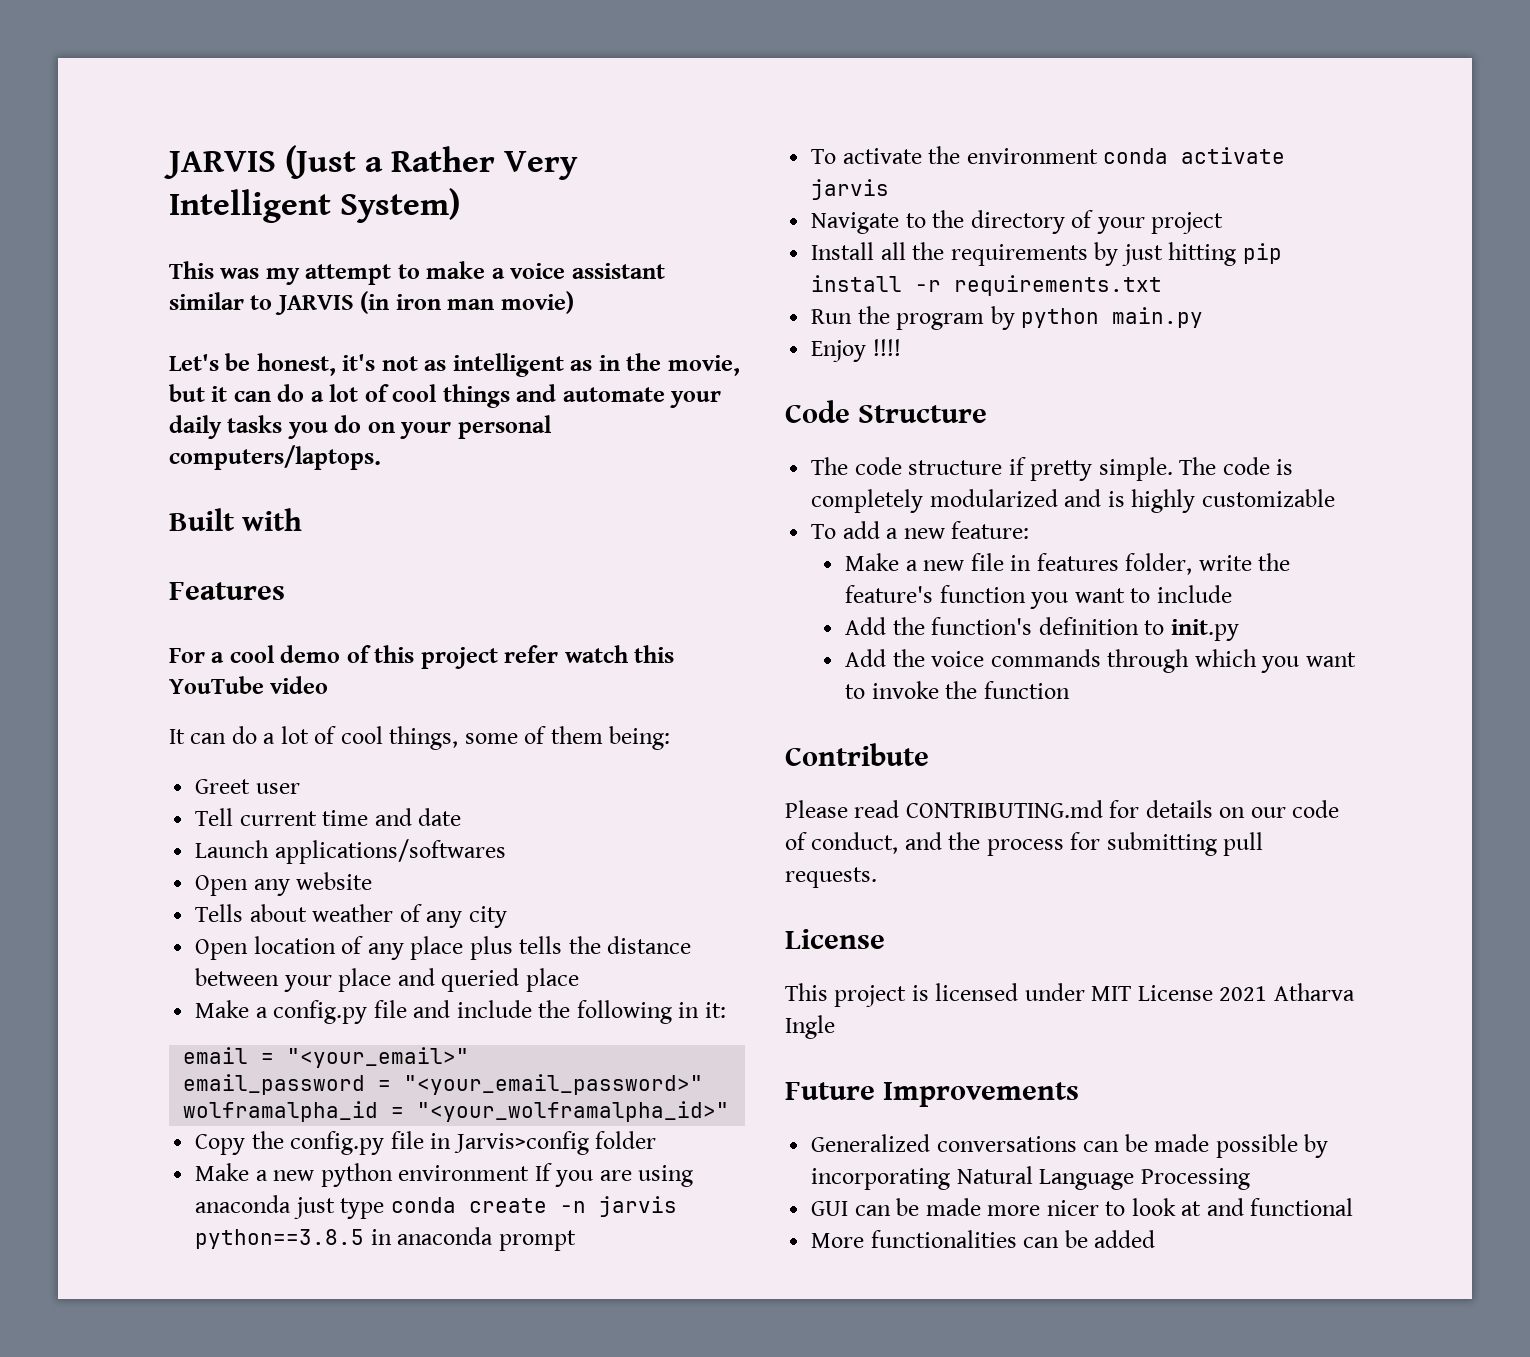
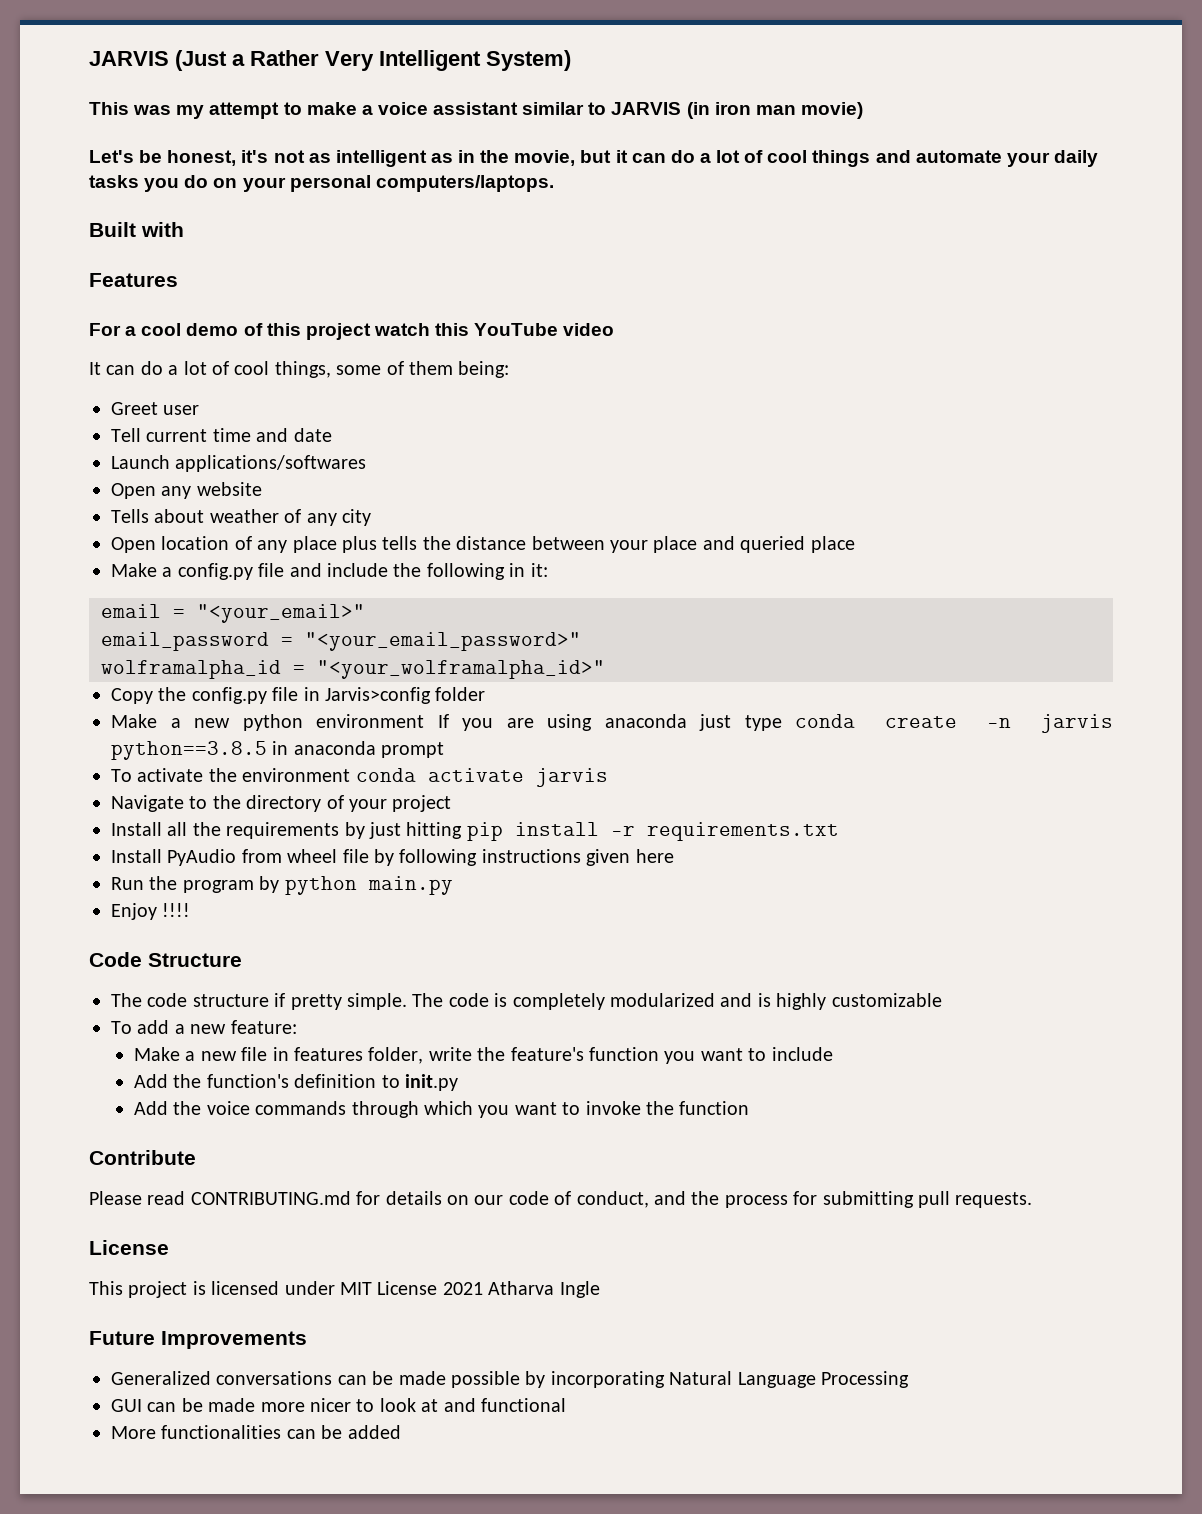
[504,645,559,663] refer -> (371, 331) none
(1163, 285) none -> [111,849,674,866] // Install PyAudio from wheel file by following instructions given here

